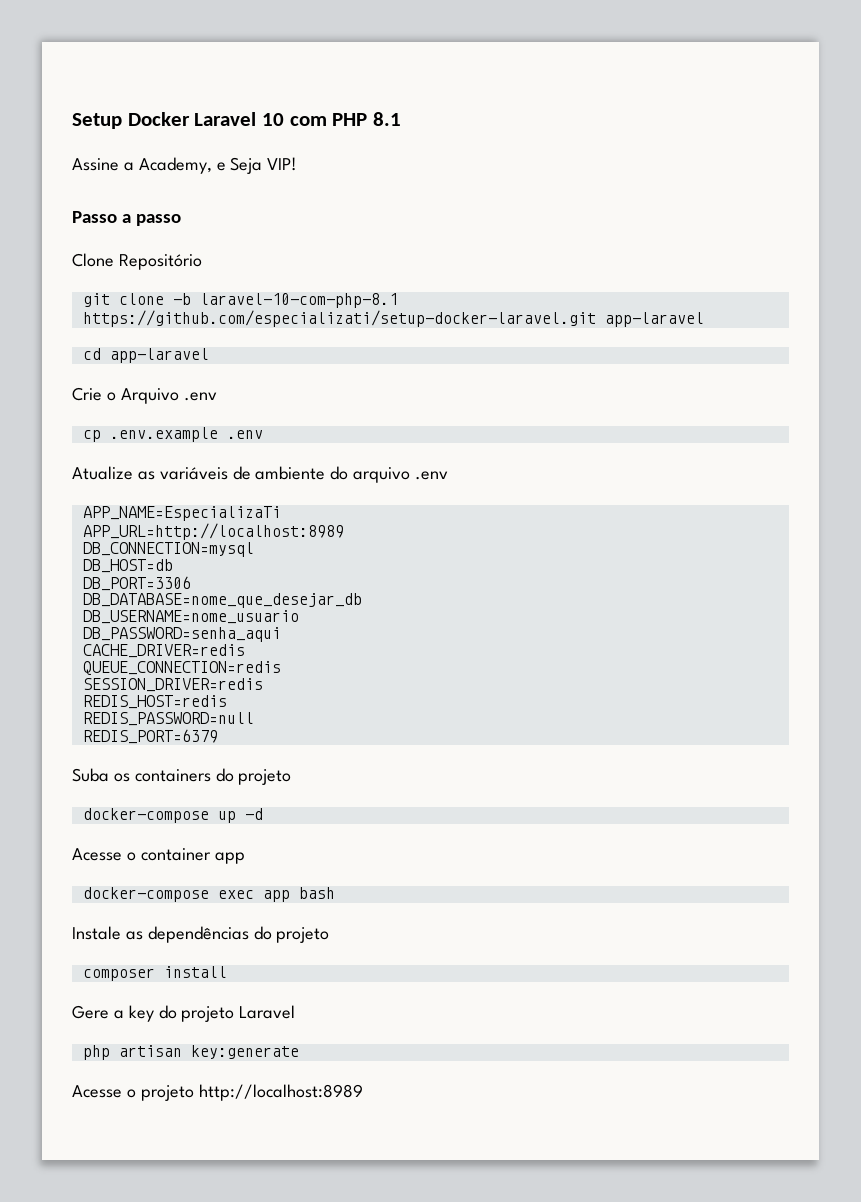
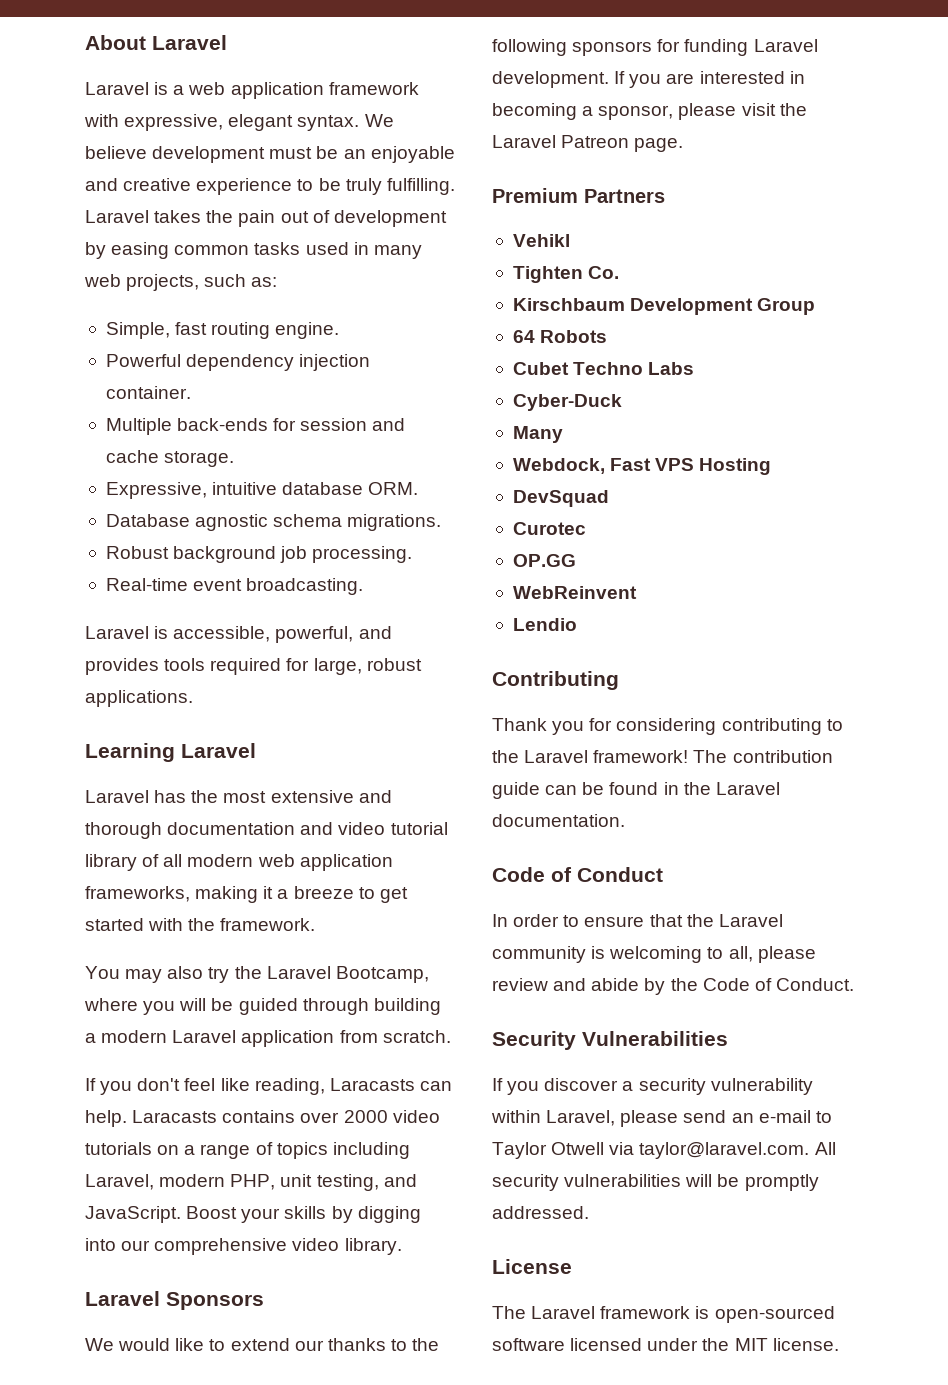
[72,112,402,129] [72,157,298,174] [72,211,182,226] [72,253,202,270] [82,293,398,308] [82,310,704,327] [82,348,209,363] [72,387,217,404] [82,427,263,442] [72,466,449,483] [82,506,281,521] [82,523,344,540] [82,542,254,557] [82,559,173,573] [82,576,191,591] [82,593,362,608] [82,610,299,624] [82,627,281,642] [82,644,245,658] [82,661,281,675] [82,678,263,692] [82,695,227,709] [82,712,254,726] [82,729,218,744] [72,768,292,785] [82,808,263,823] [72,848,245,864] [82,887,335,902] [72,926,330,943] [82,966,227,981] [72,1005,296,1022] [82,1045,299,1060] [72,1084,363,1101] Setup Docker Laravel 10 com PHP 8.1 // Assine a Academy, e Seja VIP! // Passo a passo // Clone Repositório // git clone -b laravel-10-com-php-8.1 https://github.com/especializati/setup-docker-laravel.git app-laravel // cd app-laravel // Crie o Arquivo .env // cp .env.example .env // Atualize as variáveis de ambiente do arquivo .env // APP_NAME=EspecializaTi // APP_URL=http://localhost:8989 // DB_CONNECTION=mysql // DB_HOST=db // DB_PORT=3306 // DB_DATABASE=nome_que_desejar_db // DB_USERNAME=nome_usuario // DB_PASSWORD=senha_aqui // CACHE_DRIVER=redis // QUEUE_CONNECTION=redis // SESSION_DRIVER=redis // REDIS_HOST=redis // REDIS_PASSWORD=null // REDIS_PORT=6379 // Suba os containers do projeto // docker-compose up -d // Acesse o container app // docker-compose exec app bash // Instale as dependências do projeto // composer install // Gere a key do projeto Laravel // php artisan key:generate // Acesse o projeto http://localhost:8989 -> [85,35,227,50] [85,82,419,99] [84,114,394,131] [85,146,455,163] [85,178,455,195] [85,210,447,227] [85,242,422,259] [84,274,278,291] [105,322,340,339] [105,354,371,371] [105,386,191,399] [105,418,406,435] [105,450,235,467] [105,482,419,499] [105,514,442,531] [105,546,413,563] [105,578,364,595] [85,626,392,643] [85,658,422,675] [85,690,193,707] [85,743,256,762] [85,790,392,803] [85,822,448,839] [85,854,393,871] [85,886,408,903] [85,918,316,931] [85,966,429,983] [84,998,441,1015] [85,1030,451,1047] [85,1078,452,1095] [85,1110,440,1127] [85,1142,410,1159] [85,1174,417,1191] [85,1206,421,1223] [85,1238,402,1255] [85,1291,264,1310] [85,1338,440,1351] [492,39,818,56] [492,71,805,88] [492,103,807,120] [492,135,684,152] [492,188,665,203] [512,234,570,247] [512,266,620,283] [512,298,816,315] [512,330,608,343] [512,362,695,375] [512,394,622,411] [512,426,563,443] [512,458,772,475] [512,490,609,507] [512,522,586,535] [512,554,576,567] [512,586,637,599] [512,618,577,631] [492,671,619,690] [492,718,843,735] [492,750,833,763] [492,782,780,799] [492,814,625,827] [492,867,663,882] [492,914,783,927] [492,946,816,963] [492,978,854,995] [492,1031,728,1050] [492,1078,813,1095] [491,1110,832,1127] [492,1142,836,1159] [492,1174,819,1191] [492,1206,589,1219] [492,1259,572,1274] [492,1306,835,1323] [492,1338,839,1351] About Laravel // Laravel is a web application framework with expressive, elegant syntax. We believe development must be an enjoyable and creative experience to be truly fulfilling. Laravel takes the pain out of development by easing common tasks used in many web projects, such as: // Simple, fast routing engine. // Powerful dependency injection container. // Multiple back-ends for session and cache storage. // Expressive, intuitive database ORM. // Database agnostic schema migrations. // Robust background job processing. // Real-time event broadcasting. // Laravel is accessible, powerful, and provides tools required for large, robust applications. // Learning Laravel // Laravel has the most extensive and thorough documentation and video tutorial library of all modern web application frameworks, making it a breeze to get started with the framework. // You may also try the Laravel Bootcamp, where you will be guided through building a modern Laravel application from scratch. // If you don't feel like reading, Laracasts can help. Laracasts contains over 2000 video tutorials on a range of topics including Laravel, modern PHP, unit testing, and JavaScript. Boost your skills by digging into our comprehensive video library. // Laravel Sponsors // We would like to extend our thanks to the following sponsors for funding Laravel development. If you are interested in becoming a sponsor, please visit the Laravel Patreon page. // Premium Partners // Vehikl // Tighten Co. // Kirschbaum Development Group // 64 Robots // Cubet Techno Labs // Cyber-Duck // Many // Webdock, Fast VPS Hosting // DevSquad // Curotec // OP.GG // WebReinvent // Lendio // Contributing // Thank you for considering contributing to the Laravel framework! The contribution guide can be found in the Laravel documentation. // Code of Conduct // In order to ensure that the Laravel community is welcoming to all, please review and abide by the Code of Conduct. // Security Vulnerabilities // If you discover a security vulnerability within Laravel, please send an e-mail to Taylor Otwell via taylor@laravel.com. All security vulnerabilities will be promptly addressed. // License // The Laravel framework is open-sourced software licensed under the MIT license.

